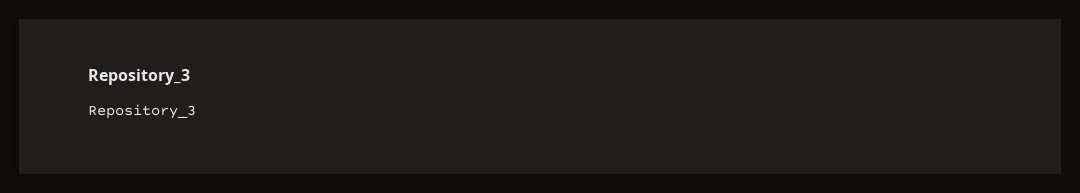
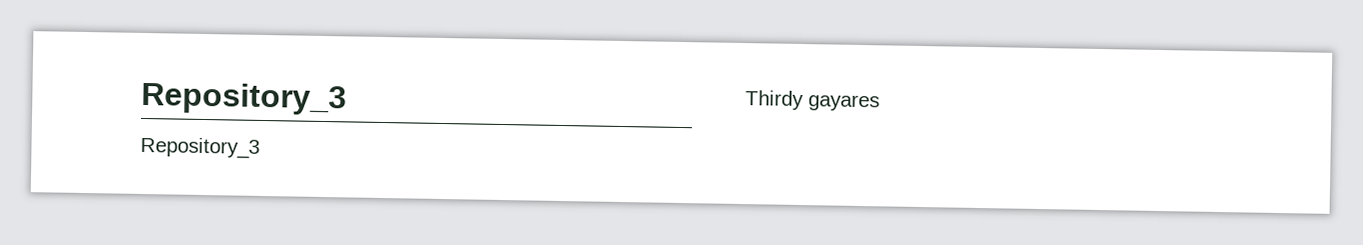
(196, 111) none -> [745,90,880,112] // Thirdy gayares

